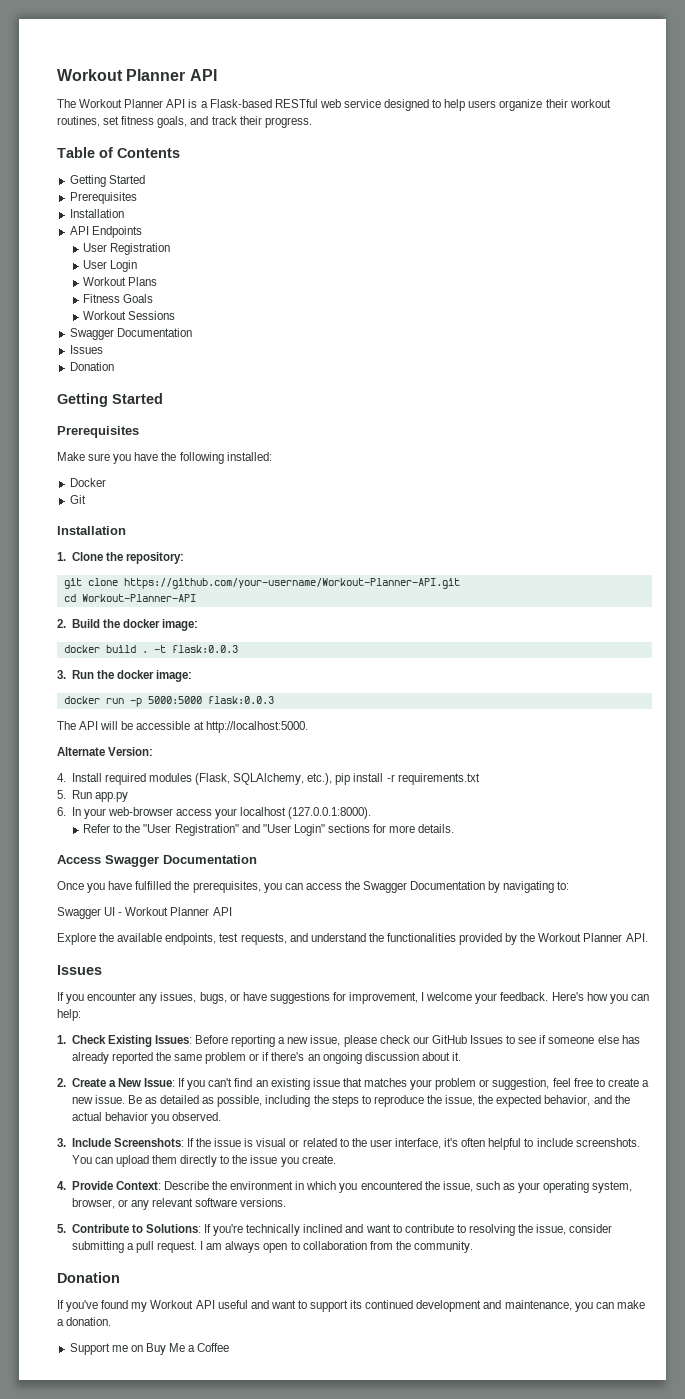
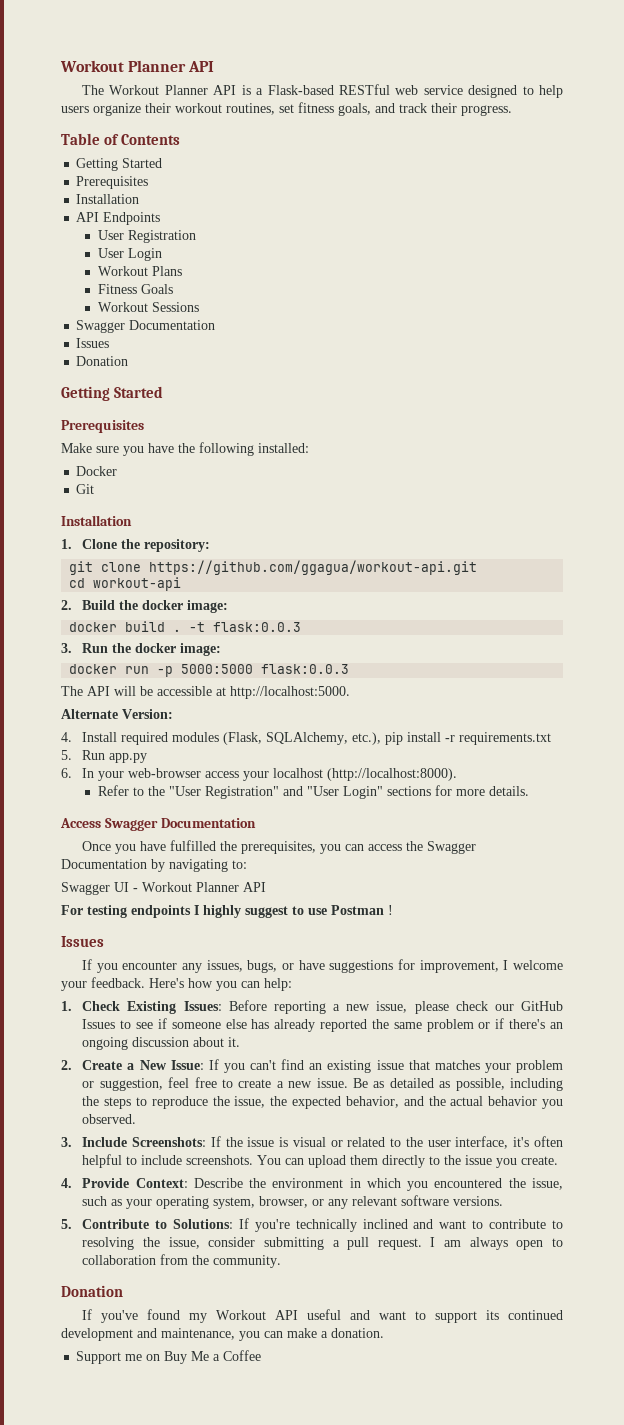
[123,578,460,589] https://github.com/your-username/Workout-Planner-API.git -> [149,560,478,575] https://github.com/ggagua/workout-api.git
[81,594,196,602] Workout-Planner-API -> [93,577,182,591] workout-api
[288,807,372,819] (127.0.0.1:8000). -> [327,768,458,781] (http://localhost:8000).
[57,933,648,945] Explore the available endpoints, test requests, and understand the functionalities provided by the Workout Planner API. -> [61,905,393,918] For testing endpoints I highly suggest to use Postman !

